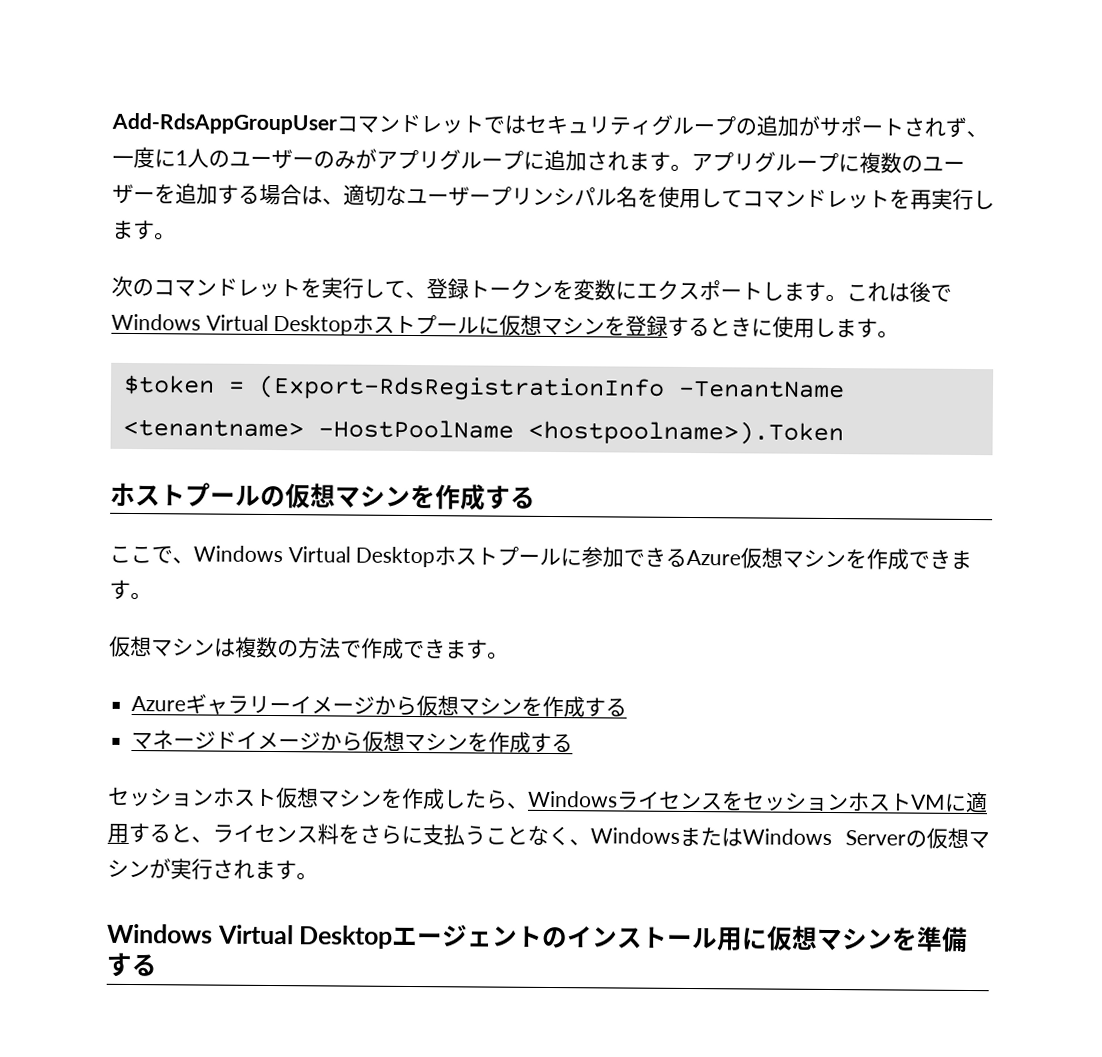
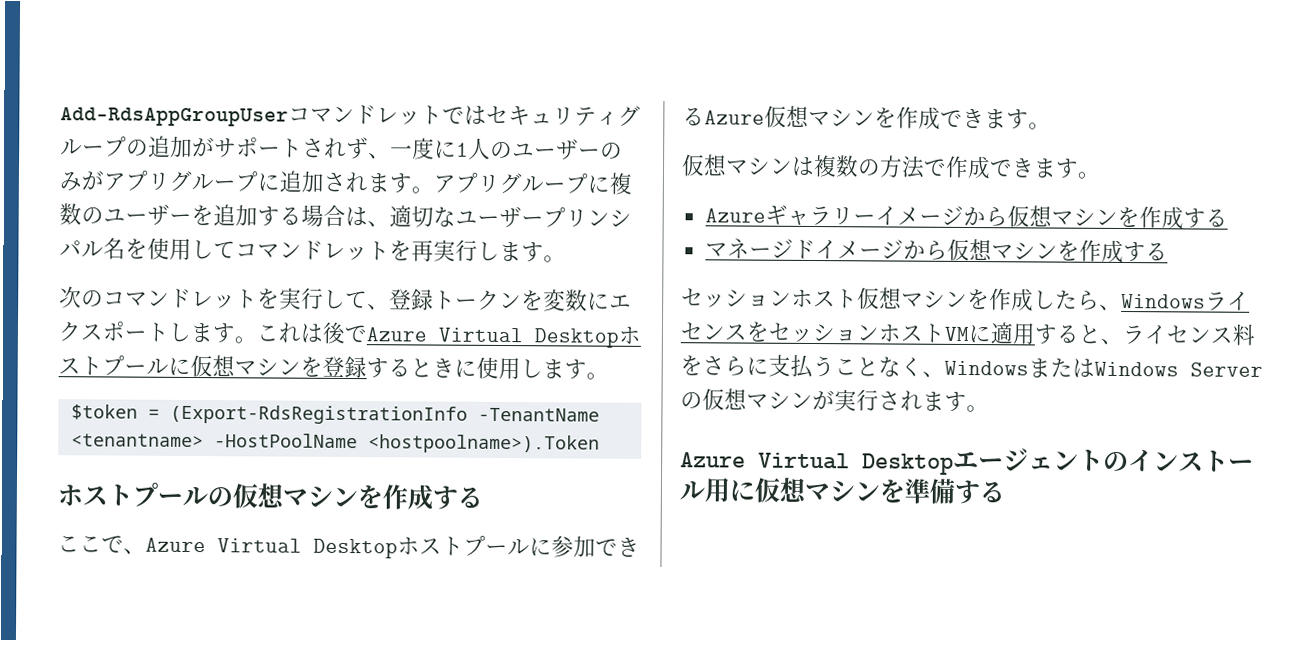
[111,313,201,331] Windows -> [366,327,427,342] Azure
[193,545,283,563] Windows -> [145,537,206,553] Azure
[107,923,213,944] Windows -> [680,452,746,468] Azure

